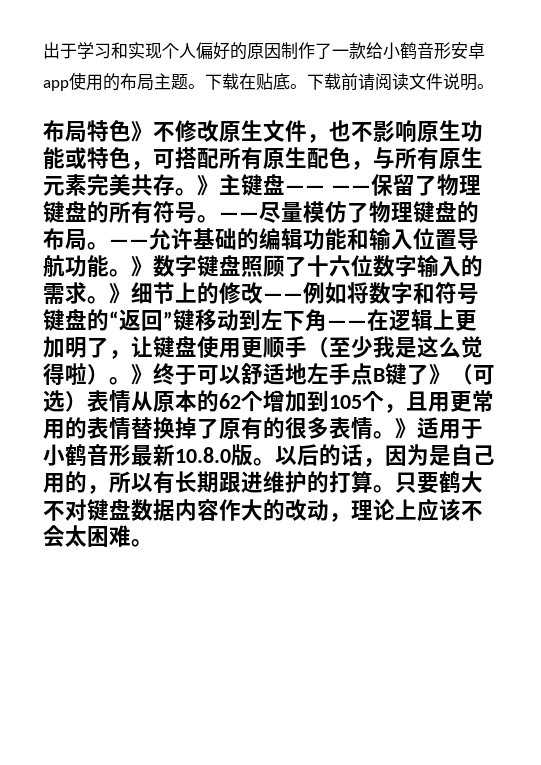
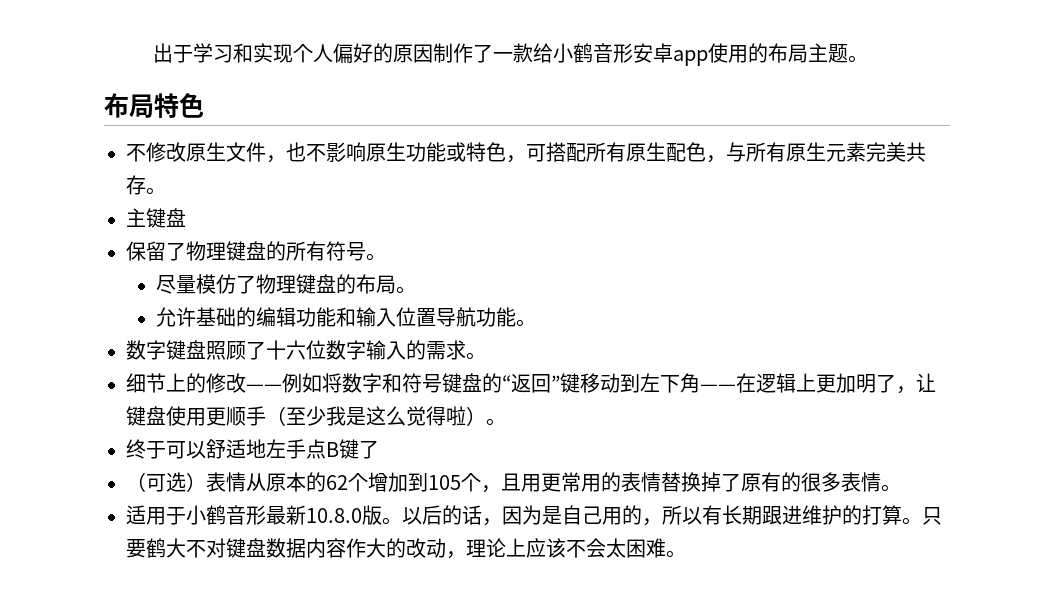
[205,73,494,91] 下载在贴底。下载前请阅读文件说明。 -> (868, 59) none
[131,121,153,142] 》 -> (204, 105) //
[197,175,219,196] 》 -> (166, 191) //
[285,185,371,193] —— —— -> (186, 217) //
[219,212,259,220] —— -> (386, 257) //
[109,239,149,247] —— -> (417, 290) //
[131,256,153,277] 》 -> (537, 323) //
[109,283,131,304] 》 -> (486, 356) //
[131,364,153,385] 》 -> (506, 422) //
[429,364,451,385] 》 -> (379, 449) //
[395,418,417,439] 》 -> (901, 488) //

